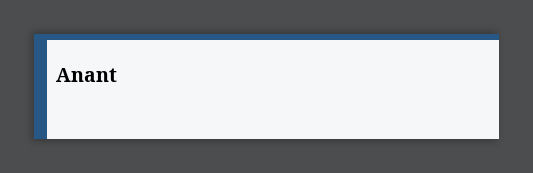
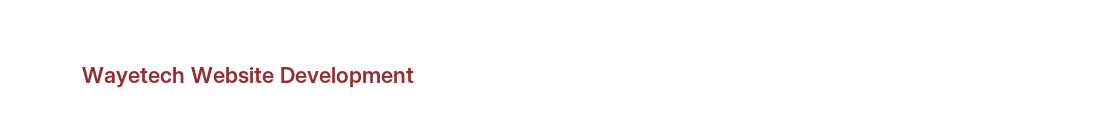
[56,68,117,82] Anant -> [82,67,414,88] Wayetech Website Development

